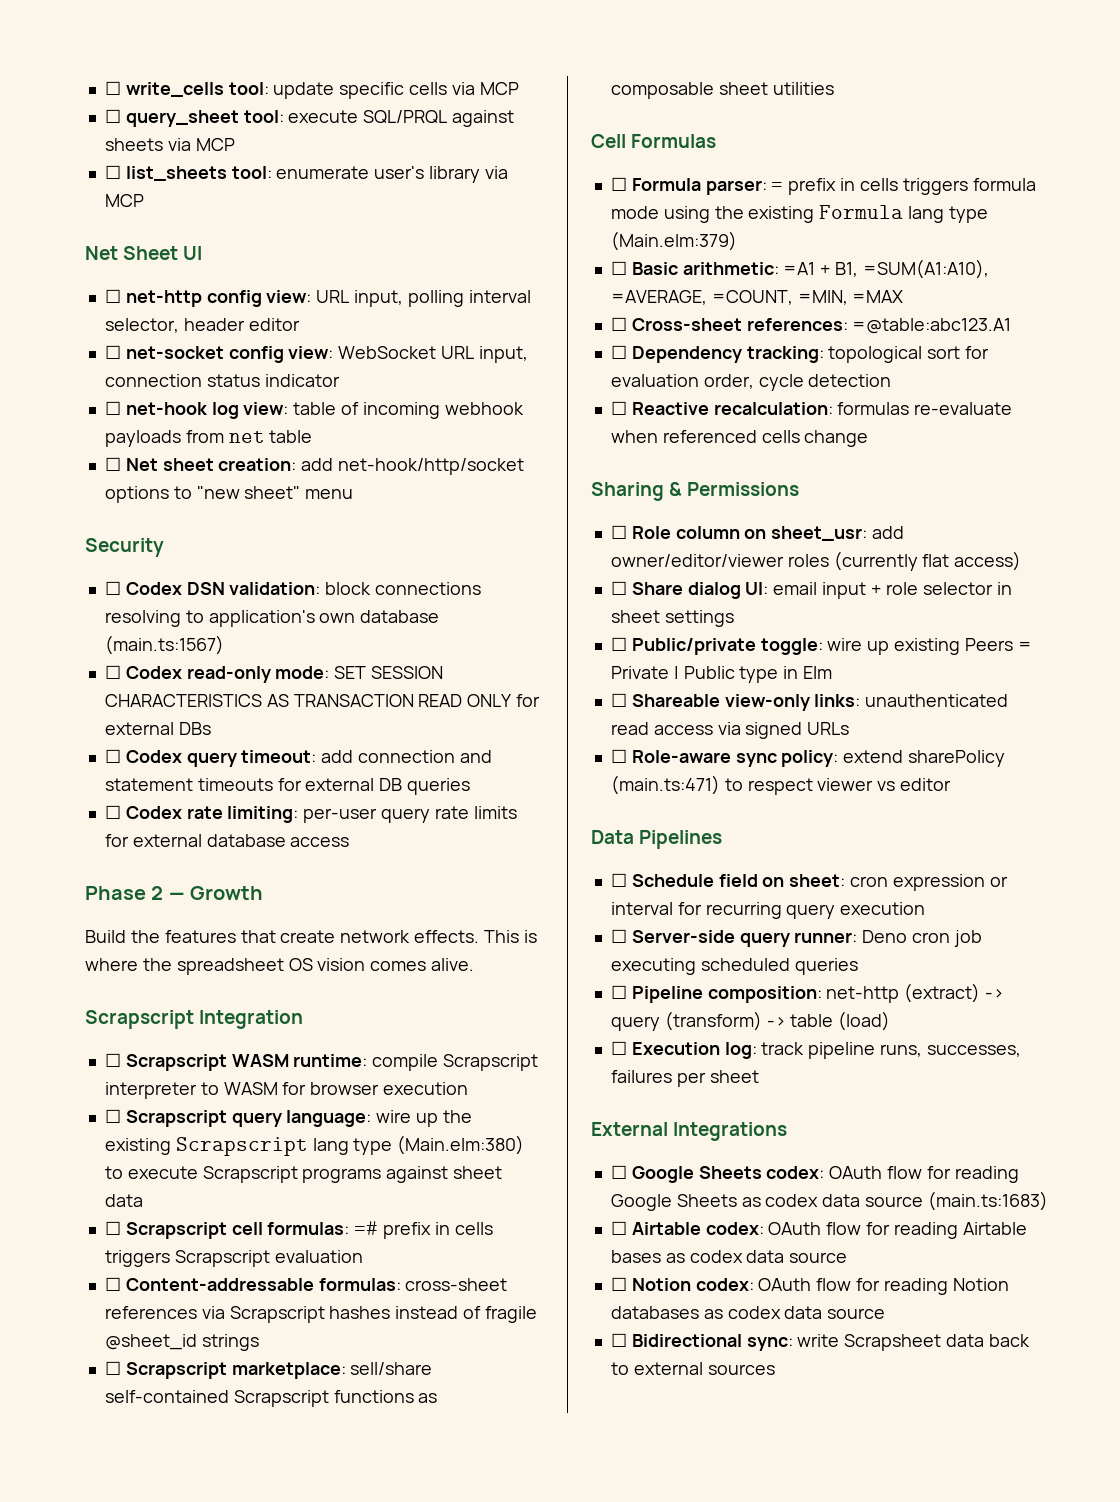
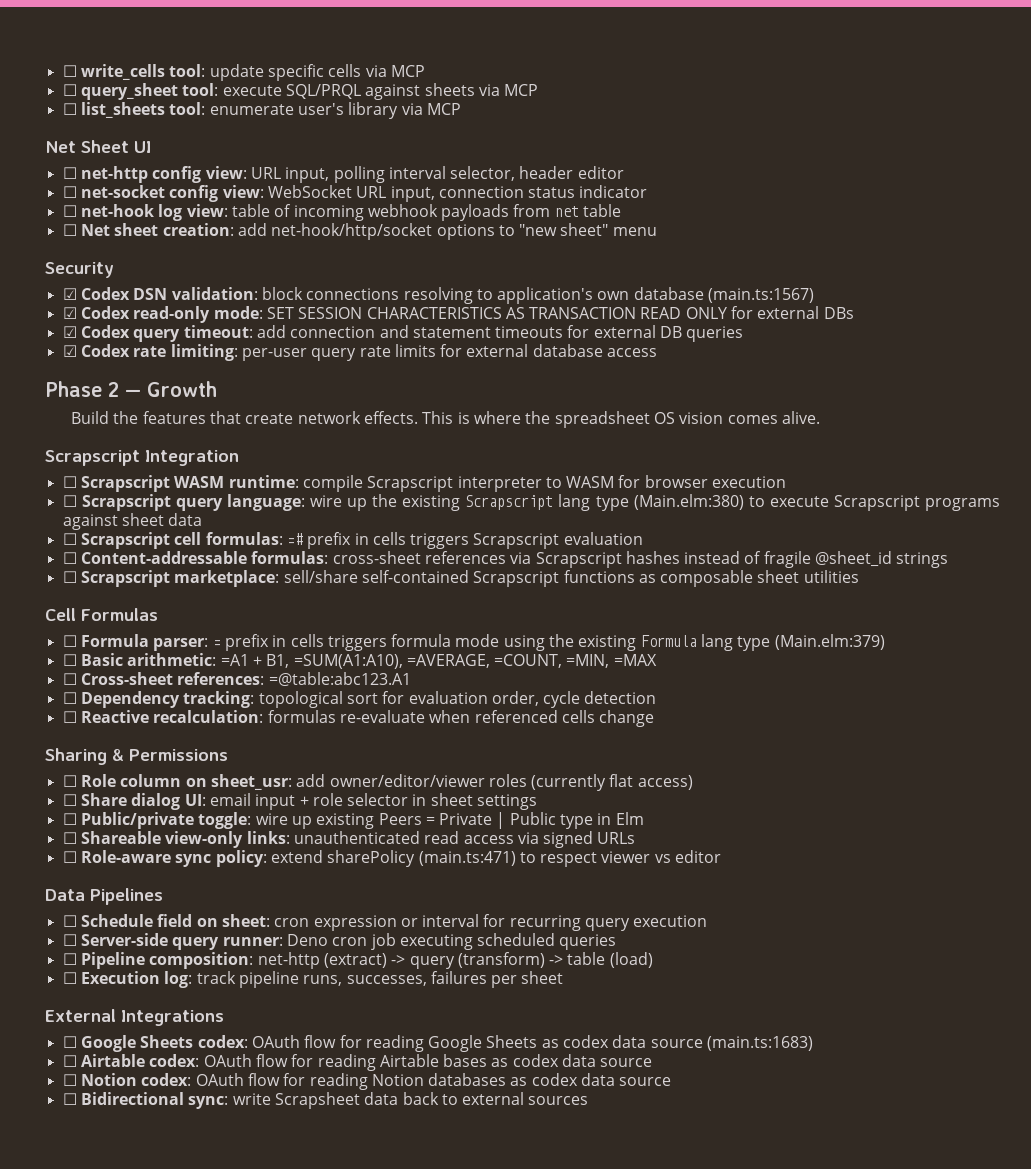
[104,581,121,595] ☐ -> [62,288,77,300] ☑
[104,665,121,679] ☐ -> [62,307,77,319] ☑
[104,749,121,763] ☐ -> [62,326,77,338] ☑
[104,805,121,819] ☐ -> [62,345,77,357] ☑

